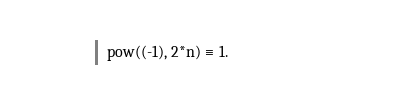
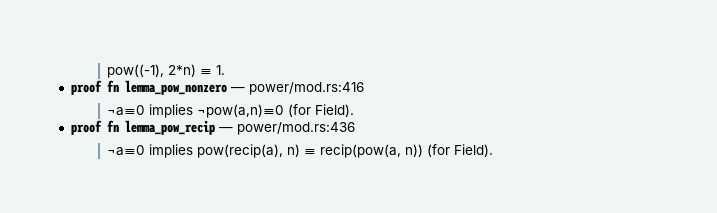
(228, 51) none -> [70,80,364,95] [107,104,355,118] [70,120,355,135] [107,144,494,158] // proof fn lemma_pow_nonzero — power/mod.rs:416 // ¬a≡0 implies ¬pow(a,n)≡0 (for Field). // proof fn lemma_pow_recip — power/mod.rs:436 // ¬a≡0 implies pow(recip(a), n) ≡ recip(pow(a, n)) (for Field).

